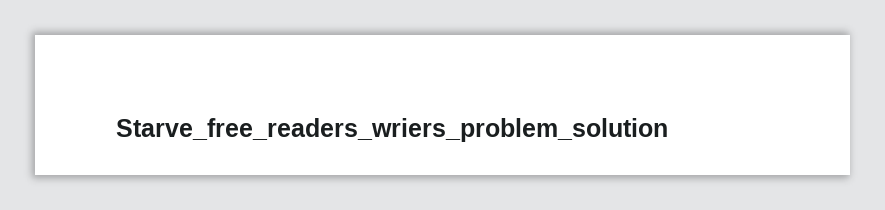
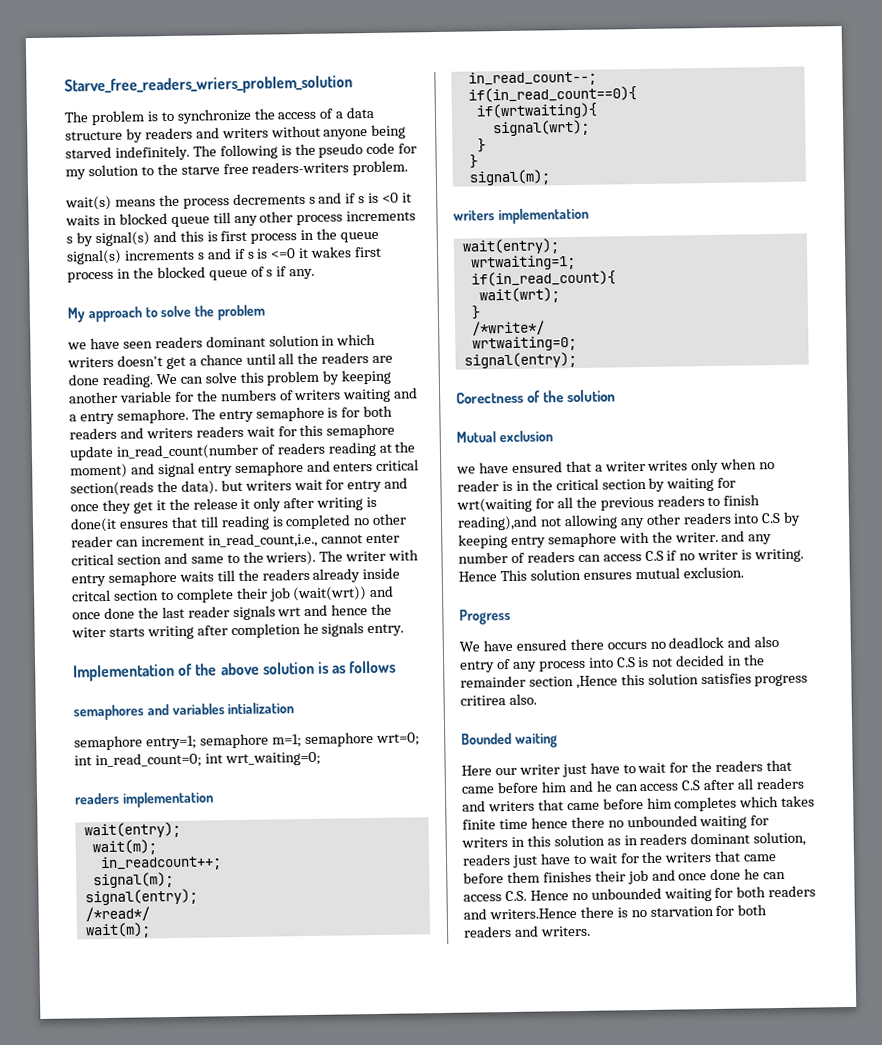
(668, 130) none -> [64,106,375,126] [65,124,407,143] [65,142,418,161] [65,160,409,180] [65,192,413,211] [65,210,417,227] [66,228,380,247] [66,246,383,265] [67,266,316,283] [67,304,265,323] [67,333,377,350] [67,352,394,370] [68,369,392,389] [69,387,419,404] [69,405,394,425] [69,423,396,440] [69,441,416,461] [70,459,420,479] [70,477,409,497] [70,496,378,515] [70,513,408,533] [71,532,400,549] [71,549,420,566] [71,567,401,587] [71,585,395,603] [72,603,393,621] [71,622,405,640] [73,660,397,682] [73,702,295,721] [74,732,420,751] [74,751,321,769] [74,791,214,808] [83,821,181,839] [91,839,157,856] [99,855,222,872] [92,872,174,889] [84,888,198,906] [84,906,150,922] [84,922,151,939] [467,70,597,87] [467,86,637,103] [475,102,598,120] [492,119,590,137] [476,138,486,153] [468,154,478,169] [468,169,550,186] [453,207,589,225] [461,238,560,255] [470,254,576,271] [470,270,616,287] [478,287,560,304] [470,305,480,320] [471,320,545,336] [471,335,577,352] [463,351,577,369] [456,389,617,404] [456,430,553,443] [456,458,776,474] [457,477,737,492] [456,494,761,513] [457,511,802,531] [458,530,773,549] [458,548,805,564] [458,566,744,582] [459,608,511,625] [459,635,780,652] [460,654,766,673] [460,673,809,690] [460,693,537,706] [461,732,558,748] [461,759,793,778] [461,777,805,794] [462,795,816,812] [462,815,770,830] [461,831,807,848] [462,850,778,868] [463,868,787,885] [463,885,817,902] [463,904,768,920] [463,925,591,938] // The problem is to synchronize the access of a data structure by readers and writers without anyone being starved indefinitely. The following is the pseudo code for my solution to the starve free readers-writers problem. // wait(s) means the process decrements s and if s is <0 it waits in blocked queue till any other process increments s by signal(s) and this is first process in the queue signal(s) increments s and if s is <=0 it wakes first process in the blocked queue of s if any. // My approach to solve the problem // we have seen readers dominant solution in which writers doesn't get a chance until all the readers are done reading. We can solve this problem by keeping another variable for the numbers of writers waiting and a entry semaphore. The entry semaphore is for both readers and writers readers wait for this semaphore update in_read_count(number of readers reading at the moment) and signal entry semaphore and enters critical section(reads the data). but writers wait for entry and once they get it the release it only after writing is done(it ensures that till reading is completed no other reader can increment in_read_count,i.e., cannot enter critical section and same to the wriers). The writer with entry semaphore waits till the readers already inside critcal section to complete their job (wait(wrt)) and once done the last reader signals wrt and hence the witer starts writing after completion he signals entry. // Implementation of the above solution is as follows // semaphores and variables intialization // semaphore entry=1; semaphore m=1; semaphore wrt=0; int in_read_count=0; int wrt_waiting=0; // readers implementation // wait(entry); // wait(m); // in_readcount++; // signal(m); // signal(entry); // /*read*/ // wait(m); // in_read_count--; // if(in_read_count==0){ // if(wrtwaiting){ // signal(wrt); // } // } // signal(m); // writers implementation // wait(entry); // wrtwaiting=1; // if(in_read_count){ // wait(wrt); // } // /*write*/ // wrtwaiting=0; // signal(entry); // Corectness of the solution // Mutual exclusion // we have ensured that a writer writes only when no reader is in the critical section by waiting for wrt(waiting for all the previous readers to finish reading),and not allowing any other readers into C.S by keeping entry semaphore with the writer. and any number of readers can access C.S if no writer is writing. Hence This solution ensures mutual exclusion. // Progress // We have ensured there occurs no deadlock and also entry of any process into C.S is not decided in the remainder section ,Hence this solution satisfies progress critirea also. // Bounded waiting // Here our writer just have to wait for the readers that came before him and he can access C.S after all readers and writers that came before him completes which takes finite time hence there no unbounded waiting for writers in this solution as in readers dominant solution, readers just have to wait for the writers that came before them finishes their job and once done he can access C.S. Hence no unbounded waiting for both readers and writers.Hence there is no starvation for both readers and writers.

